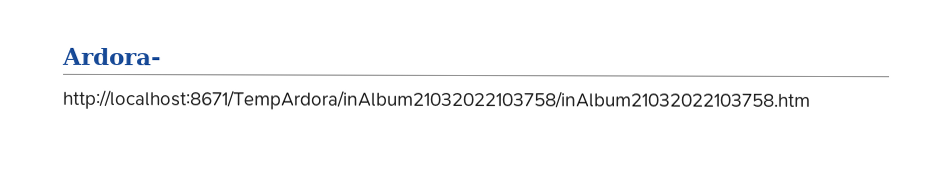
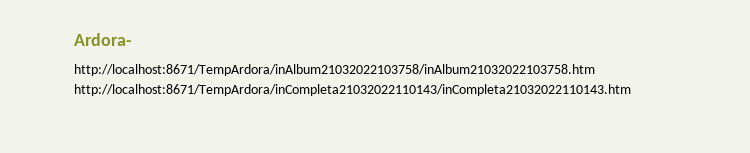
(810, 100) none -> [74,84,631,96] http://localhost:8671/TempArdora/inCompleta21032022110143/inCompleta21032022110143.htm

